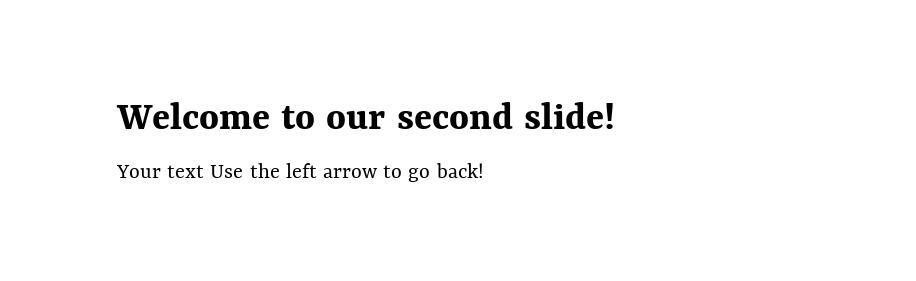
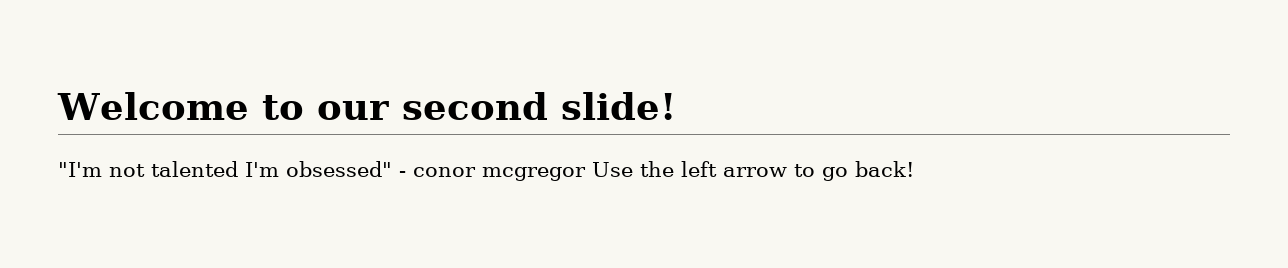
[116,165,205,178] Your text -> [58,161,586,181] "I'm not talented I'm obsessed" - conor mcgregor

